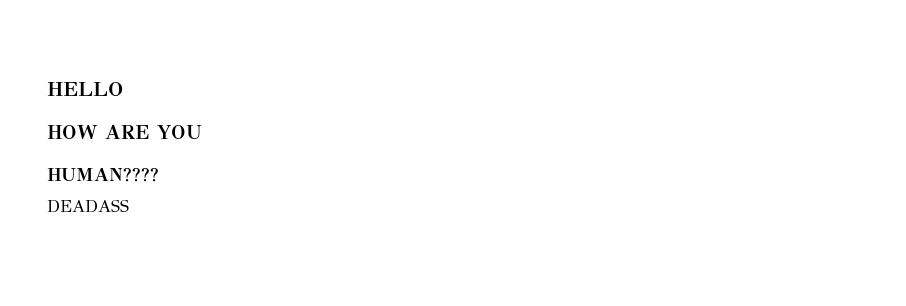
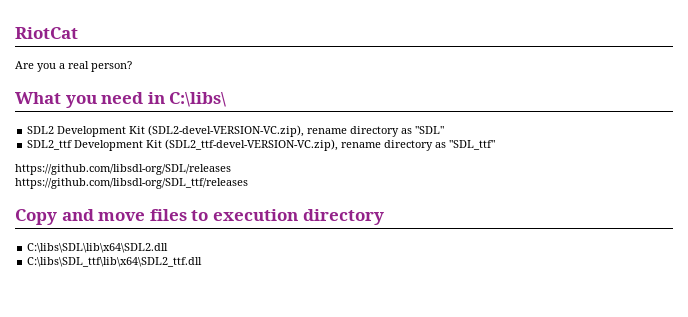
[47,82,123,96] [47,125,202,139] [47,167,159,182] [47,199,129,213] HELLO // HOW ARE YOU // HUMAN???? // DEADASS -> [15,27,78,39] [15,61,132,72] [15,92,227,108] [27,125,445,137] [27,139,496,151] [15,164,231,175] [15,178,248,189] [15,209,384,225] [27,243,169,253] [27,257,203,267] RiotCat // Are you a real person? // What you need in C:\libs\ // SDL2 Development Kit (SDL2-devel-VERSION-VC.zip), rename directory as "SDL" // SDL2_ttf Development Kit (SDL2_ttf-devel-VERSION-VC.zip), rename directory as "SDL_ttf" // https://github.com/libsdl-org/SDL/releases // https://github.com/libsdl-org/SDL_ttf/releases // Copy and move files to execution directory // C:\libs\SDL\lib\x64\SDL2.dll // C:\libs\SDL_ttf\lib\x64\SDL2_ttf.dll

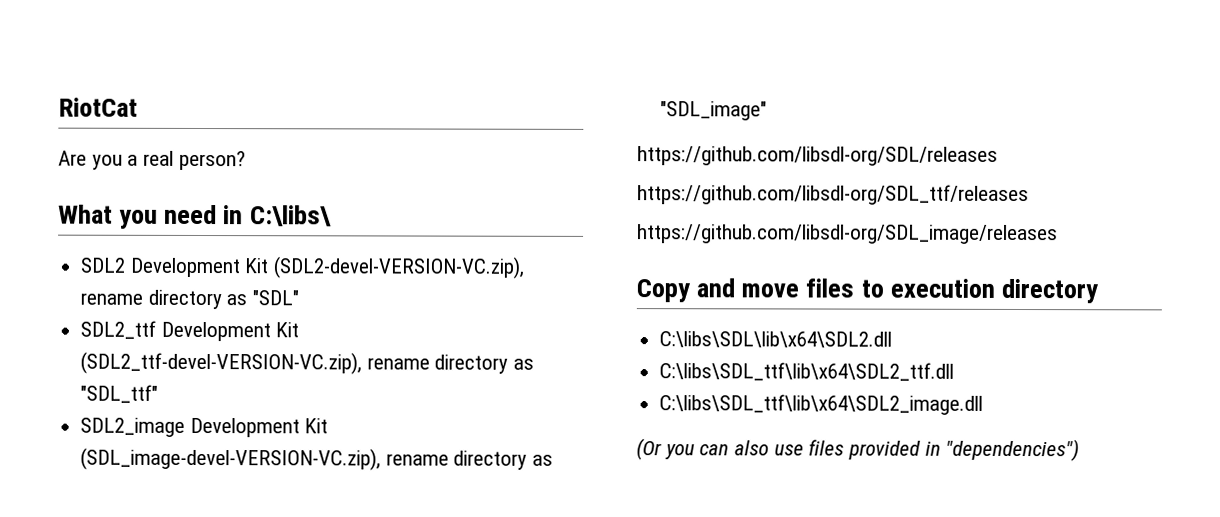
(496, 145) none -> [80,417,329,438] [80,447,554,471] [660,101,768,121] // SDL2_image Development Kit (SDL_image-devel-VERSION-VC.zip), rename directory as "SDL_image"
(248, 183) none -> [637,224,1058,245] // https://github.com/libsdl-org/SDL_image/releases
(203, 262) none -> [659,394,984,415] [636,438,1080,462] // C:\libs\SDL_ttf\lib\x64\SDL2_image.dll // (Or you can also use files provided in "dependencies")

